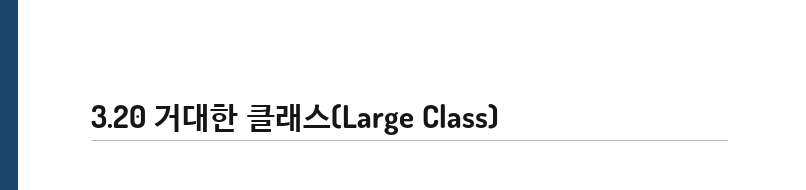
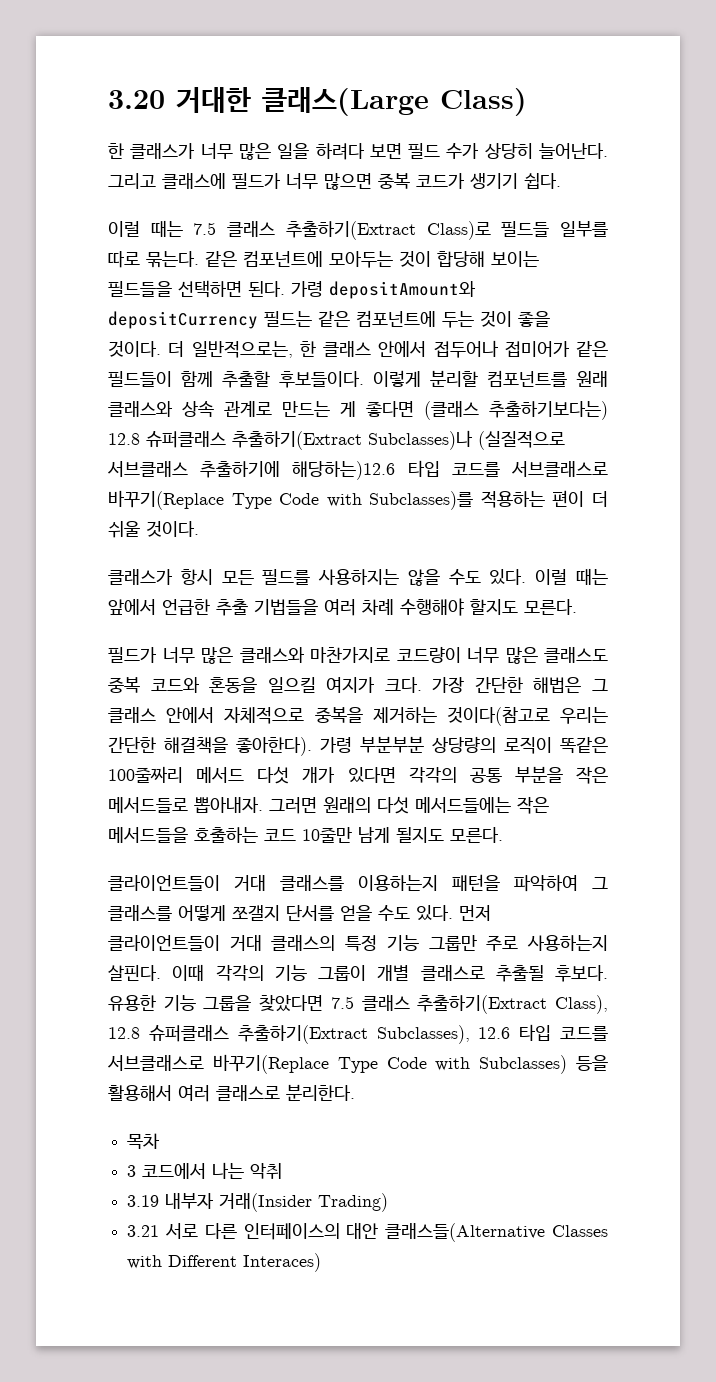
(500, 116) none -> [108,143,608,160] [108,173,561,190] [108,220,608,240] [108,250,539,268] [108,280,476,299] [108,310,550,329] [108,340,608,358] [108,370,608,388] [108,400,608,420] [108,430,565,450] [107,460,608,480] [108,490,608,510] [108,521,199,538] [108,568,608,586] [108,598,577,616] [108,646,608,664] [108,677,608,693] [108,707,608,726] [108,736,608,756] [108,766,608,784] [108,796,549,814] [108,827,503,843] [108,874,608,892] [108,905,491,921] [108,935,608,951] [108,964,608,982] [108,995,608,1014] [108,1024,608,1044] [107,1054,608,1074] [108,1084,355,1102] [127,1133,161,1150] [127,1162,283,1179] [127,1193,389,1212] [127,1223,608,1242] [127,1253,322,1272] // 한 클래스가 너무 많은 일을 하려다 보면 필드 수가 상당히 늘어난다. 그리고 클래스에 필드가 너무 많으면 중복 코드가 생기기 쉽다. // 이럴 때는 7.5 클래스 추출하기(Extract Class)로 필드들 일부를 따로 묶는다. 같은 컴포넌트에 모아두는 것이 합당해 보이는 필드들을 선택하면 된다. 가령 depositAmount와 depositCurrency 필드는 같은 컴포넌트에 두는 것이 좋을 것이다. 더 일반적으로는, 한 클래스 안에서 접두어나 접미어가 같은 필드들이 함께 추출할 후보들이다. 이렇게 분리할 컴포넌트를 원래 클래스와 상속 관계로 만드는 게 좋다면 (클래스 추출하기보다는) 12.8 슈퍼클래스 추출하기(Extract Subclasses)나 (실질적으로 서브클래스 추출하기에 해당하는)12.6 타입 코드를 서브클래스로 바꾸기(Replace Type Code with Subclasses)를 적용하는 편이 더 쉬울 것이다. // 클래스가 항시 모든 필드를 사용하지는 않을 수도 있다. 이럴 때는 앞에서 언급한 추출 기법들을 여러 차례 수행해야 할지도 모른다. // 필드가 너무 많은 클래스와 마찬가지로 코드량이 너무 많은 클래스도 중복 코드와 혼동을 일으킬 여지가 크다. 가장 간단한 해법은 그 클래스 안에서 자체적으로 중복을 제거하는 것이다(참고로 우리는 간단한 해결책을 좋아한다). 가령 부분부분 상당량의 로직이 똑같은 100줄짜리 메서드 다섯 개가 있다면 각각의 공통 부분을 작은 메서드들로 뽑아내자. 그러면 원래의 다섯 메서드들에는 작은 메서드들을 호출하는 코드 10줄만 남게 될지도 모른다. // 클라이언트들이 거대 클래스를 이용하는지 패턴을 파악하여 그 클래스를 어떻게 쪼갤지 단서를 얻을 수도 있다. 먼저 클라이언트들이 거대 클래스의 특정 기능 그룹만 주로 사용하는지 살핀다. 이때 각각의 기능 그룹이 개별 클래스로 추출될 후보다. 유용한 기능 그룹을 찾았다면 7.5 클래스 추출하기(Extract Class), 12.8 슈퍼클래스 추출하기(Extract Subclasses), 12.6 타입 코드를 서브클래스로 바꾸기(Replace Type Code with Subclasses) 등을 활용해서 여러 클래스로 분리한다. // 목차 // 3 코드에서 나는 악취 // 3.19 내부자 거래(Insider Trading) // 3.21 서로 다른 인터페이스의 대안 클래스들(Alternative Classes with Different Interaces)

